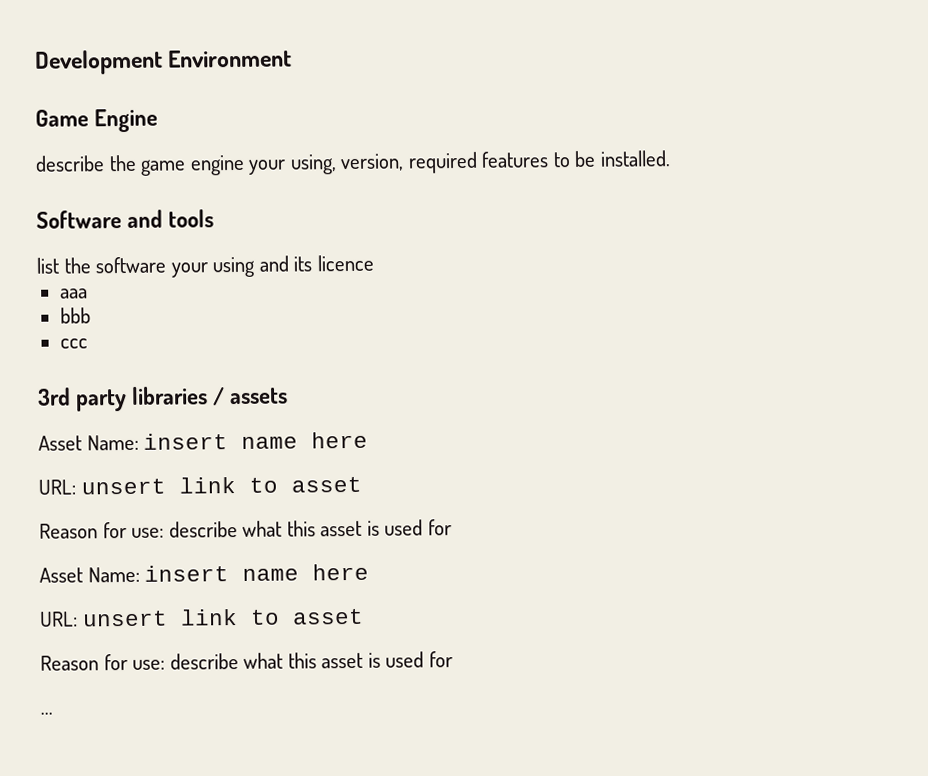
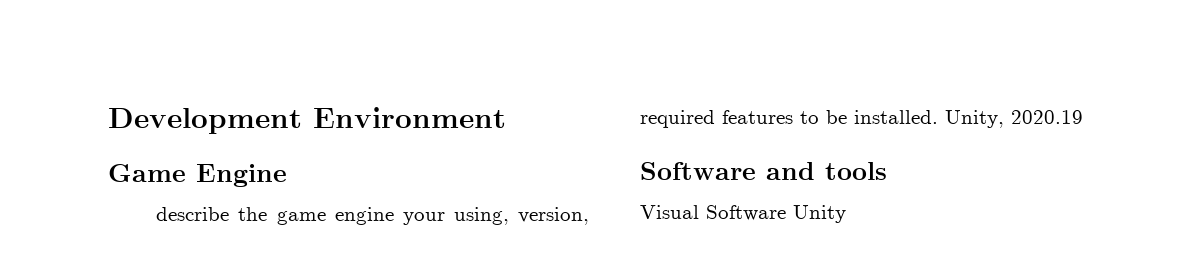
(671, 158) none -> [945,110,1083,128] Unity, 2020.19
[36,254,374,278] [59,288,88,299] [59,307,91,324] [59,338,88,349] [37,386,289,412] [38,431,369,451] [38,476,362,495] [39,519,452,539] [39,563,370,583] [39,608,364,627] [40,651,453,671] [40,711,53,715] list the software your using and its licence // aaa // bbb // ccc // 3rd party libraries / assets // Asset Name: insert name here // URL: unsert link to asset // Reason for use: describe what this asset is used for // Asset Name: insert name here // URL: unsert link to asset // Reason for use: describe what this asset is used for // ... -> [640,205,846,223] Visual Software Unity

